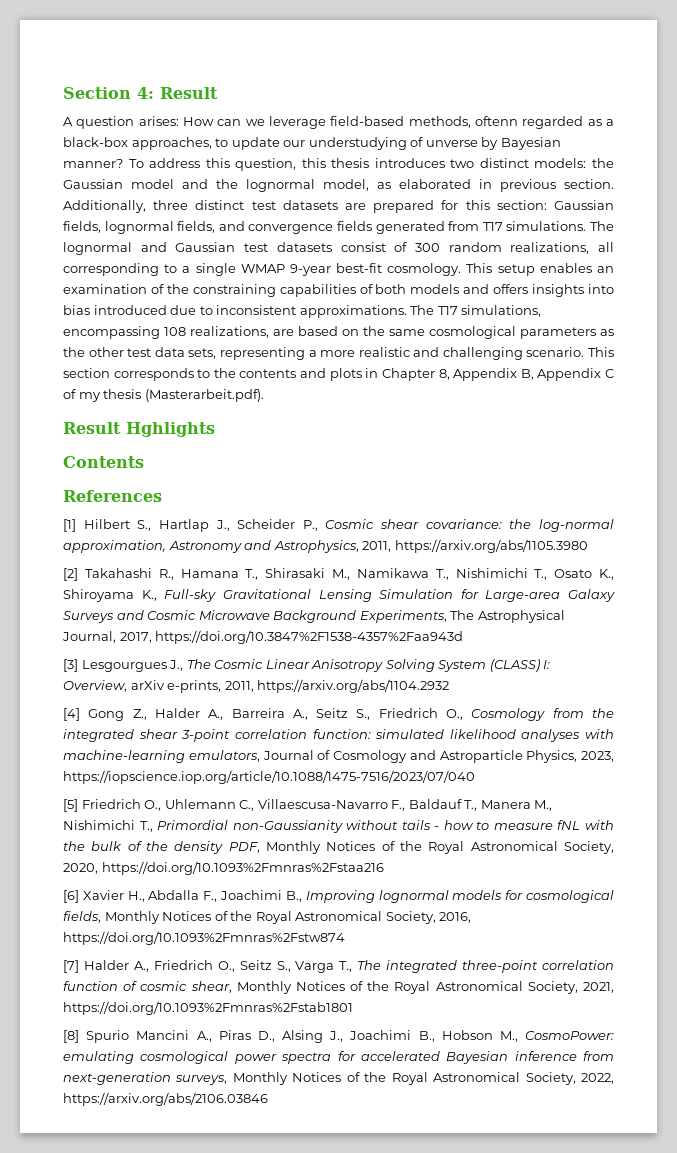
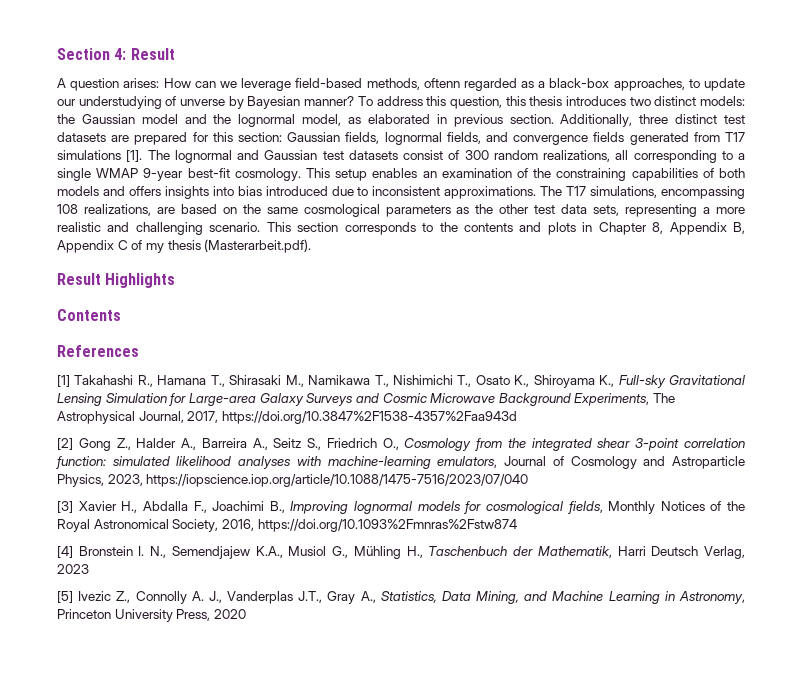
[506,221,587,231] simulations. -> [57,150,143,162] simulations [1].
[126,422,215,437] Hghlights -> [105,273,176,288] Highlights
[83,519,614,532] [63,539,588,553] [63,568,78,581] Hilbert S., Hartlap J., Scheider P., Cosmic shear covariance: the log-normal approximation, Astronomy and Astrophysics, 2011, https://arxiv.org/abs/1105.3980 // [2] -> (70, 381) none
[63,659,551,672] [63,679,450,693] [63,708,80,721] [3] Lesgourgues J., The Cosmic Linear Anisotropy Solving System (CLASS) I: Overview, arXiv e-prints, 2011, https://arxiv.org/abs/1104.2932 // [4] -> [57,438,73,450] [2]
[63,799,553,812] [63,820,614,833] [63,841,614,854] [63,861,384,875] [63,890,79,903] [5] Friedrich O., Uhlemann C., Villaescusa-Navarro F., Baldauf T., Manera M., Nishimichi T., Primordial non-Gaussianity without tails - how to measure fNL with the bulk of the density PDF, Monthly Notices of the Royal Astronomical Society, 2020, https://doi.org/10.1093%2Fmnras%2Fstaa216 // [6] -> [57,501,73,513] [3]
[63,960,614,973] [63,981,614,994] [63,1001,353,1015] [63,1030,615,1043] [63,1051,614,1064] [63,1072,615,1085] [63,1092,268,1106] [7] Halder A., Friedrich O., Seitz S., Varga T., The integrated three-point correlation function of cosmic shear, Monthly Notices of the Royal Astronomical Society, 2021, https://doi.org/10.1093%2Fmnras%2Fstab1801 // [8] Spurio Mancini A., Piras D., Alsing J., Joachimi B., Hobson M., CosmoPower: emulating cosmological power spectra for accelerated Bayesian inference from next-generation surveys, Monthly Notices of the Royal Astronomical Society, 2022, https://arxiv.org/abs/2106.03846 -> [57,546,746,559] [57,564,89,574] [57,591,745,604] [57,609,246,622] [4] Bronstein I. N., Semendjajew K.A., Musiol G., Mühling H., Taschenbuch der Mathematik, Harri Deutsch Verlag, 2023 // [5] Ivezic Z., Connolly A. J., Vanderplas J.T., Gray A., Statistics, Data Mining, and Machine Learning in Astronomy, Princeton University Press, 2020

